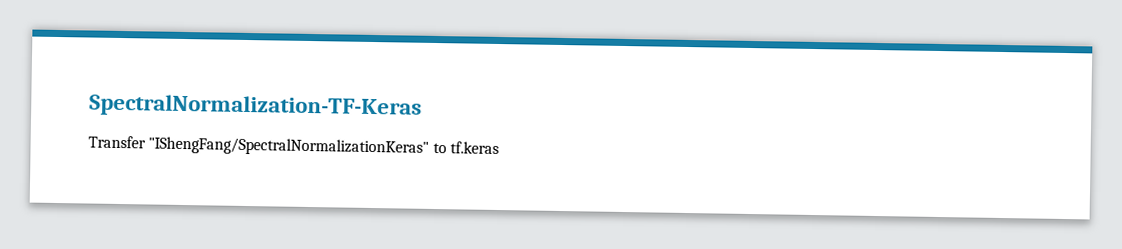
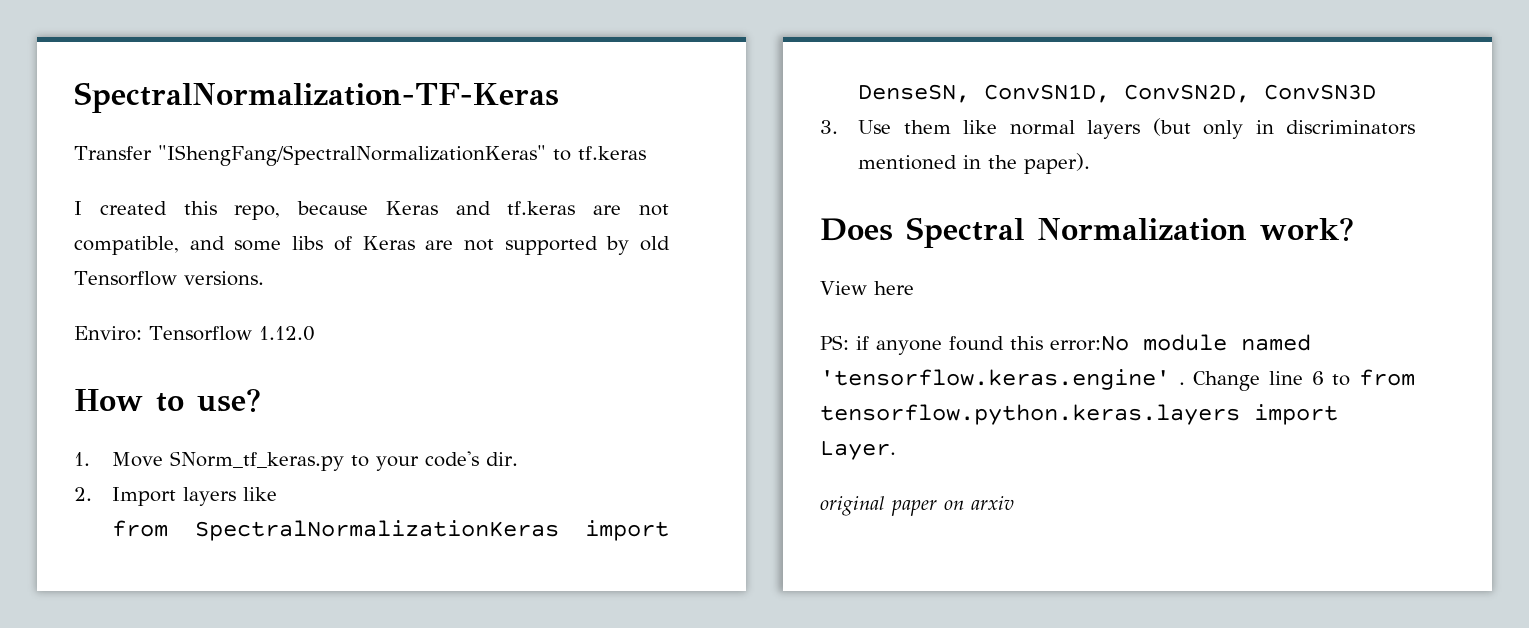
(499, 148) none -> [74,201,669,220] [74,236,670,255] [74,271,264,286] [74,326,315,341] [74,388,261,412] [74,451,519,471] [74,487,278,506] [112,520,669,541] [858,84,1377,103] [820,118,1415,139] [858,153,1091,174] [820,217,1354,248] [820,281,914,295] [820,334,1311,355] [820,369,1415,391] [820,404,1338,425] [820,440,896,460] [820,496,1014,516] // I created this repo, because Keras and tf.keras are not compatible, and some libs of Keras are not supported by old Tensorflow versions. // Enviro: Tensorflow 1.12.0 // How to use? // 1. Move SNorm_tf_keras.py to your code's dir. // 2. Import layers like // from SpectralNormalizationKeras import DenseSN, ConvSN1D, ConvSN2D, ConvSN3D // 3. Use them like normal layers (but only in discriminators mentioned in the paper). // Does Spectral Normalization work? // View here // PS: if anyone found this error:No module named 'tensorflow.keras.engine' . Change line 6 to from tensorflow.python.keras.layers import Layer. // original paper on arxiv

